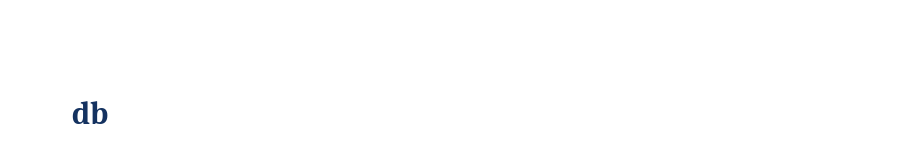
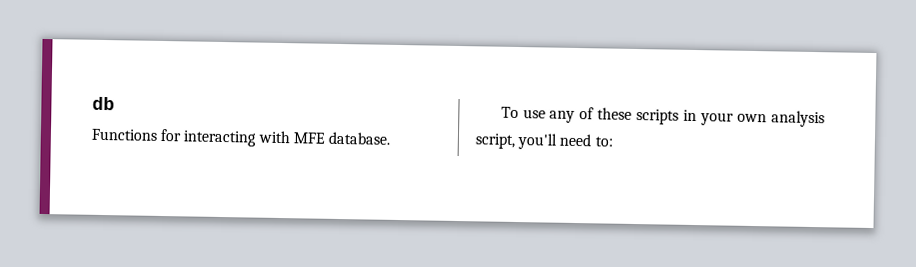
(108, 112) none -> [91,128,391,147] [500,106,825,128] [475,133,613,150] // Functions for interacting with MFE database. // To use any of these scripts in your own analysis script, you'll need to:

